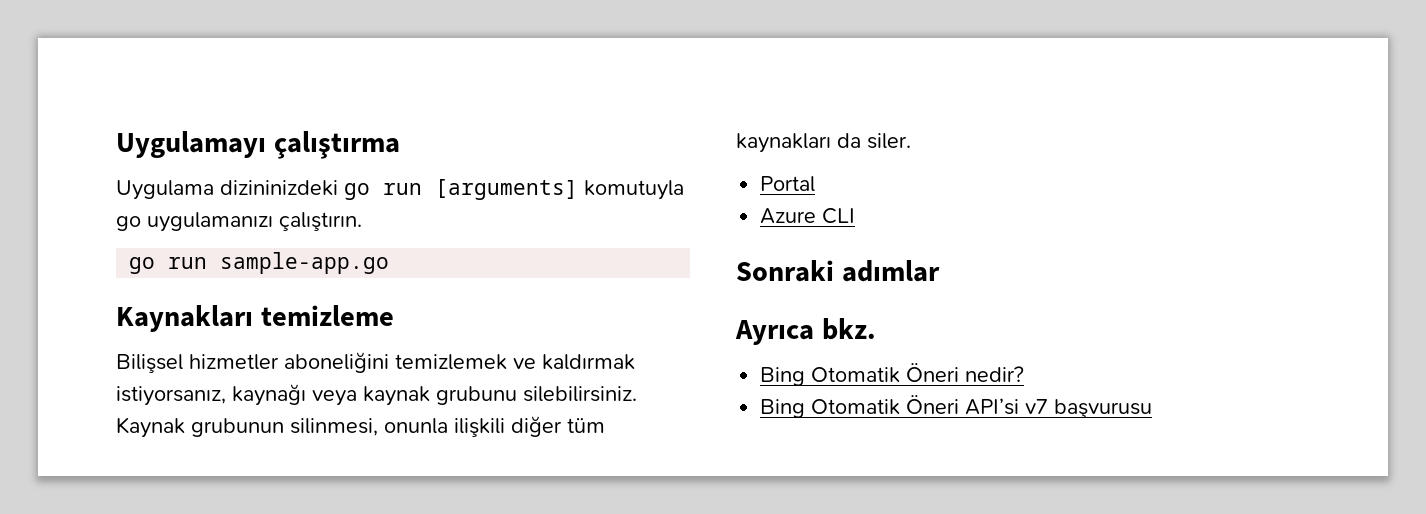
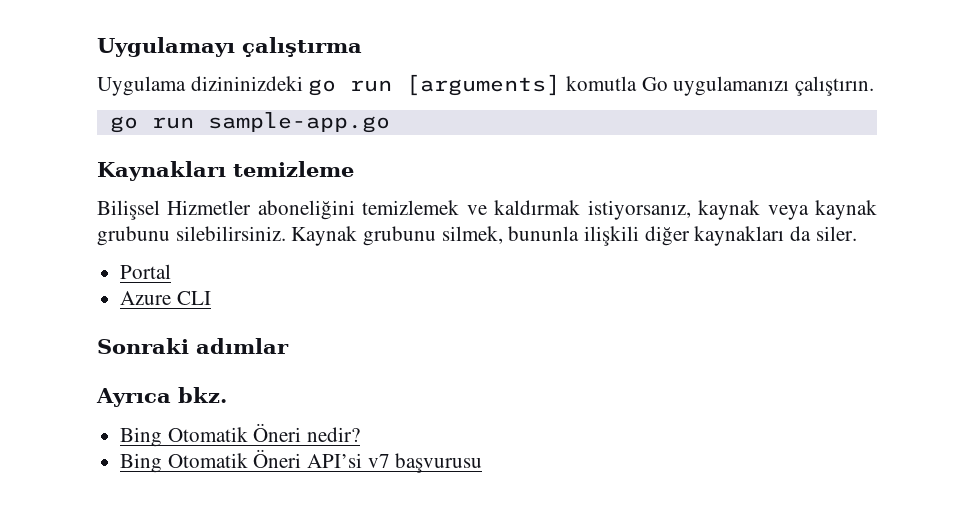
[584,180,684,200] [116,216,141,231] komutuyla go -> [566,76,668,91] komutla Go
[189,354,279,370] hizmetler -> [167,200,252,215] Hizmetler
[232,384,306,406] kaynağı -> [698,200,761,220] kaynak
[191,418,448,437] grubunun silinmesi, onunla -> [363,226,580,246] grubunu silmek, bununla
[567,418,605,433] tüm -> (690, 236) none

